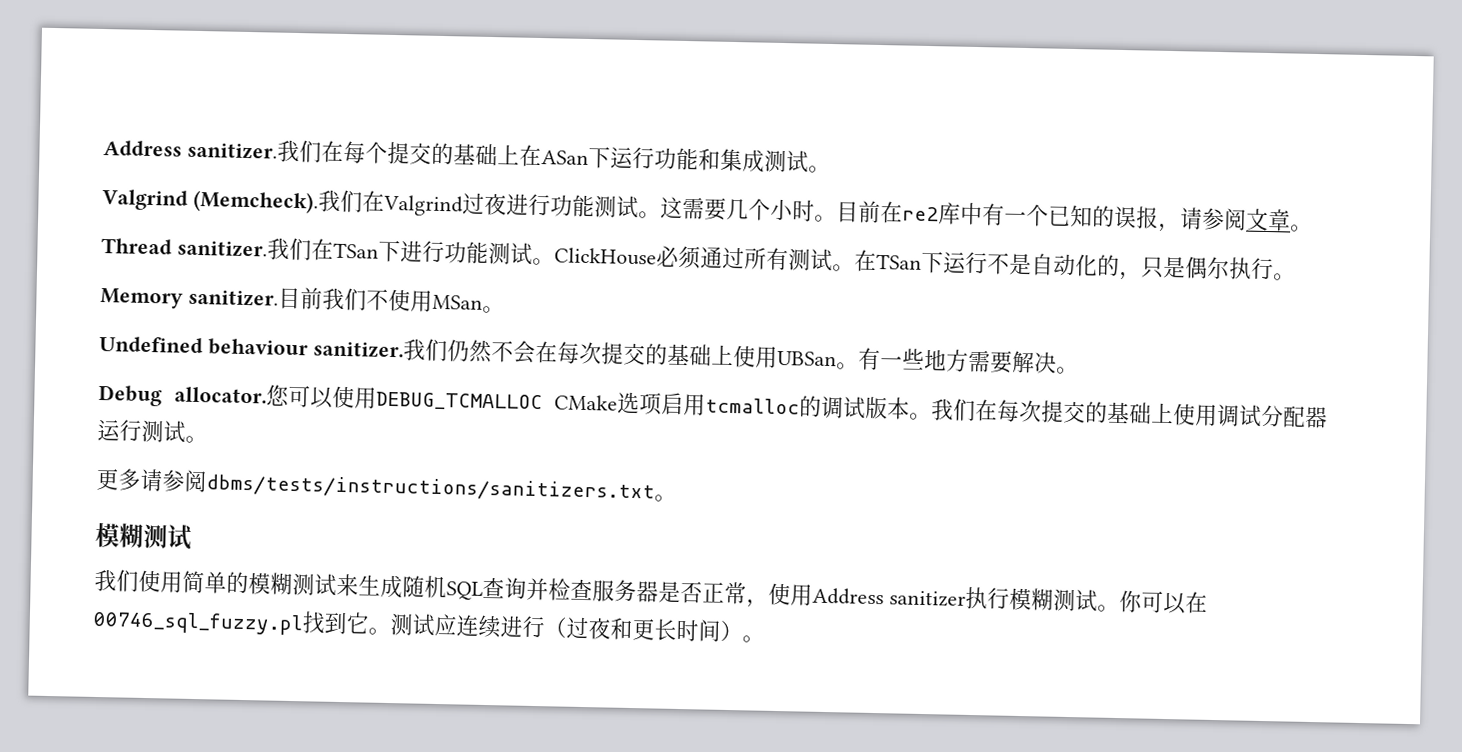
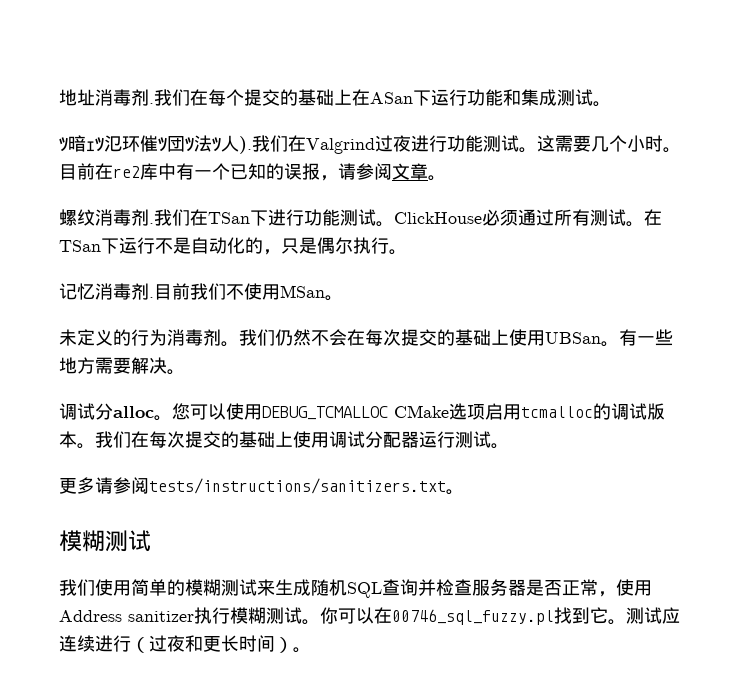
[103,140,278,160] Address sanitizer. -> [59,89,154,106] 地址消毒剂.
[102,189,319,214] Valgrind (Memcheck). -> [59,135,252,154] ﾂ暗ｪﾂ氾环催ﾂ団ﾂ法ﾂ人).
[101,238,268,258] Thread sanitizer. -> [59,209,154,226] 螺纹消毒剂.
[100,288,279,309] Memory sanitizer. -> [59,283,154,300] 记忆消毒剂.
[99,335,404,359] Undefined behaviour sanitizer. -> [59,329,239,347] 未定义的行为消毒剂。
[98,384,267,407] Debug allocator. -> [59,403,172,421] 调试分alloc。
[206,474,655,503] dbms/tests/instructions/sanitizers.txt -> [149,478,446,494] tests/instructions/sanitizers.txt

